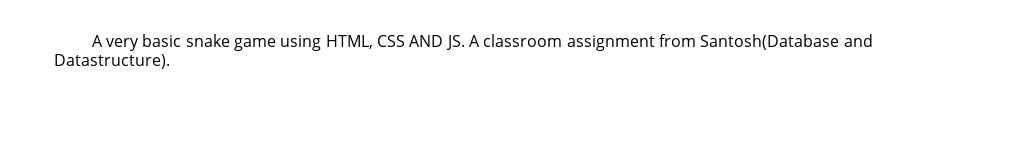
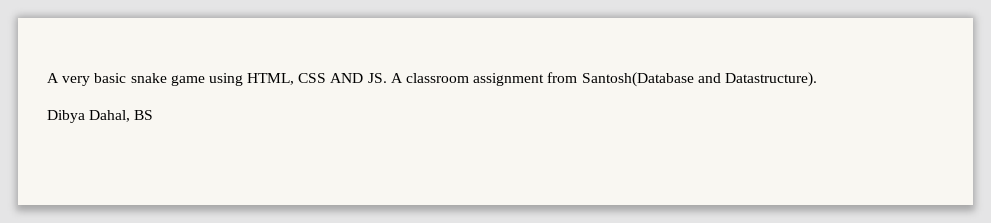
(170, 61) none -> [47,110,154,123] // Dibya Dahal, BS

